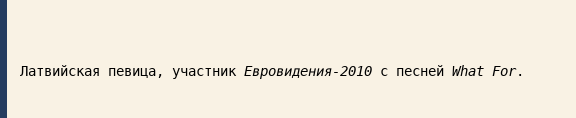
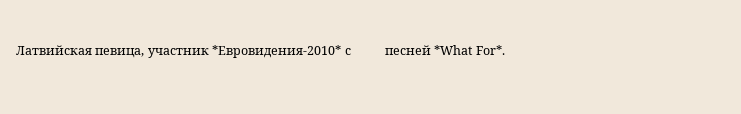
[244,66,372,79] Евровидения-2010 -> [212,45,342,58] *Евровидения-2010*
[452,65,524,76] What For. -> [434,45,505,55] *What For*.

